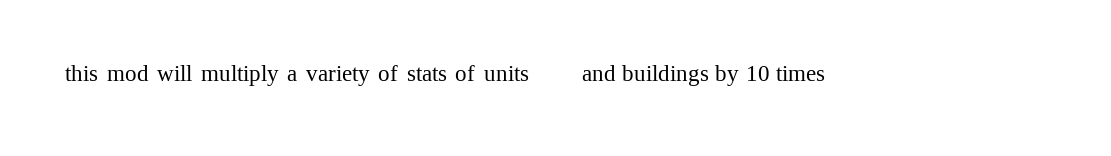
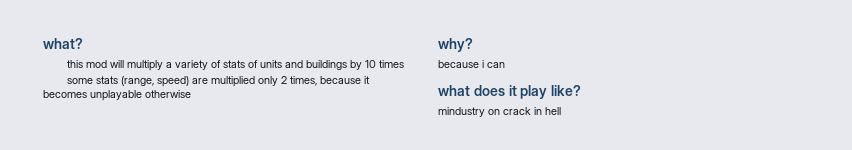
(65, 73) none -> [43,38,83,49] what? //
(825, 73) none -> [66,76,370,87] [43,90,191,101] [438,38,473,52] [438,60,505,68] [438,85,582,99] [438,107,561,117] // some stats (range, speed) are multiplied only 2 times, because it becomes unplayable otherwise // why? // because i can // what does it play like? // mindustry on crack in hell

